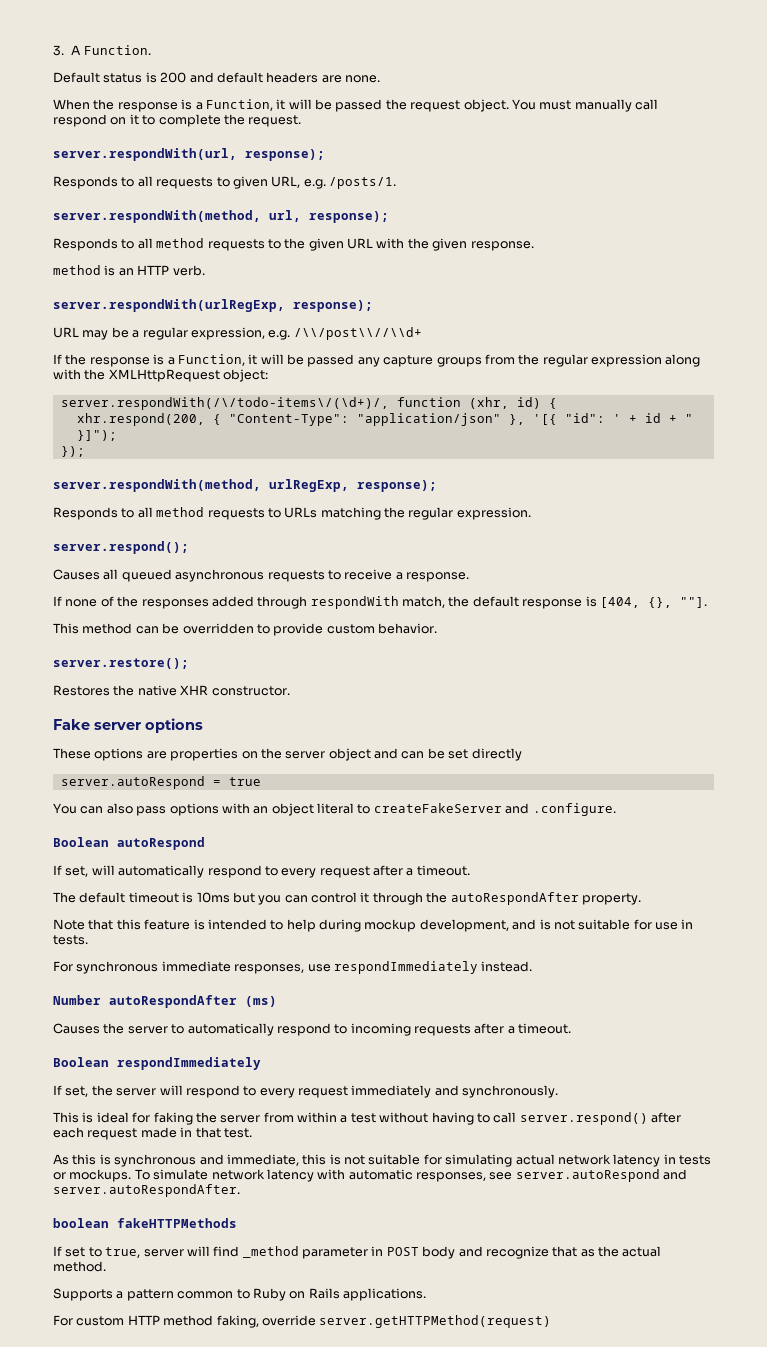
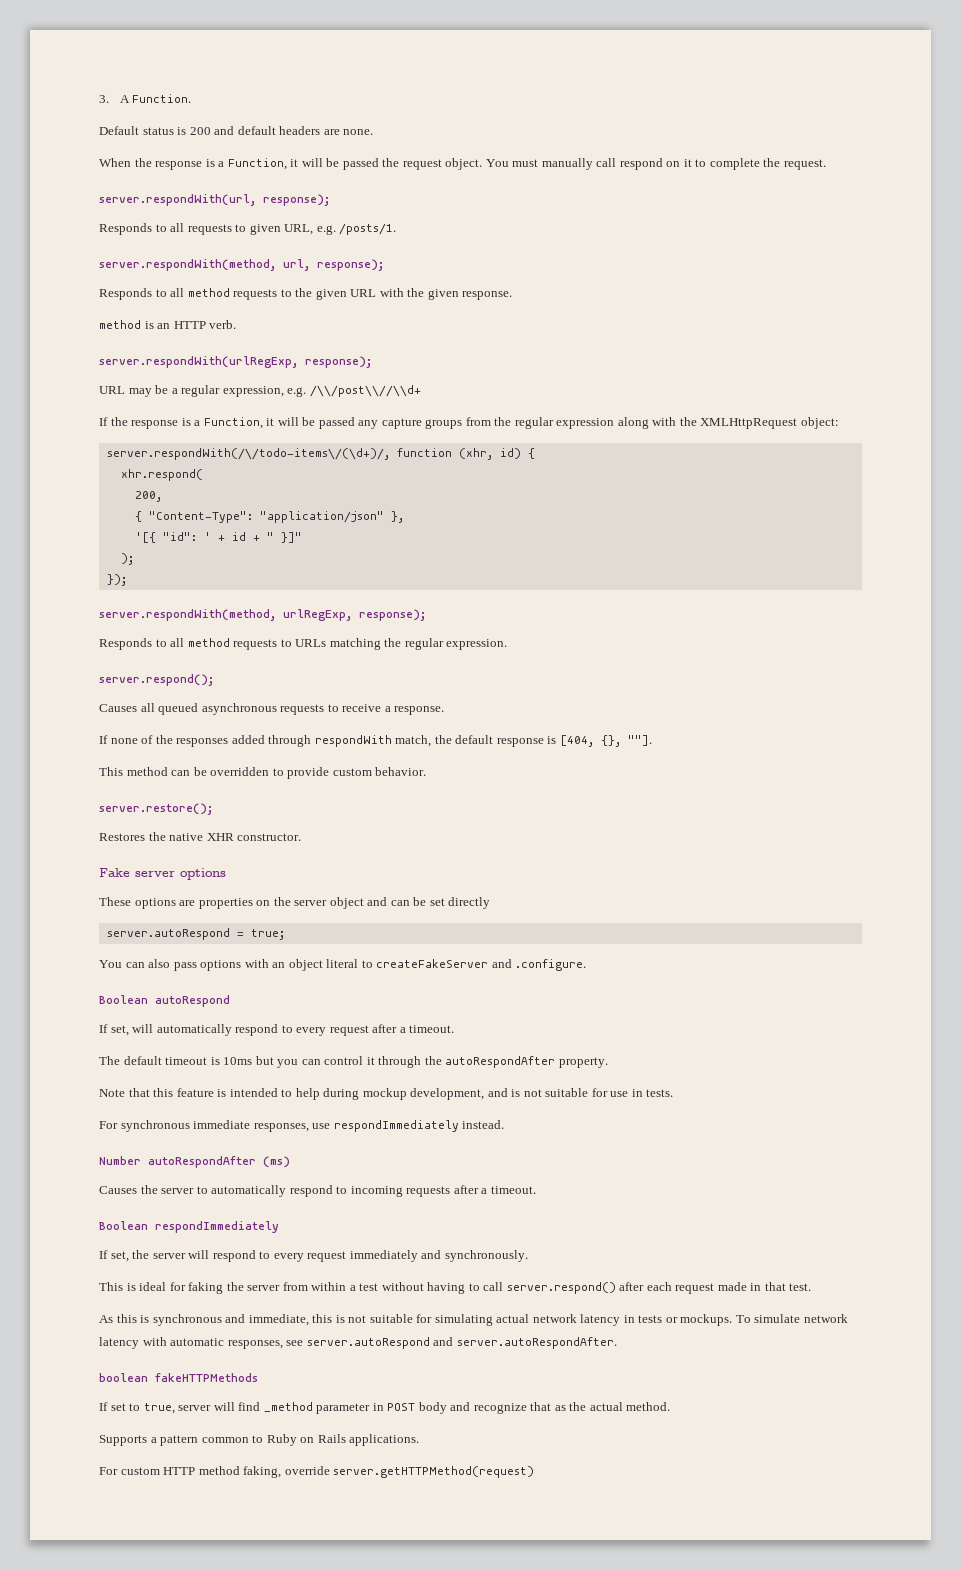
[76,413,205,426] xhr.respond(200, -> [120,469,203,481] [134,491,162,502] xhr.respond( // 200, //
(525, 419) none -> (404, 517) //
[76,430,117,441] }]"); -> [280,532,302,543] [120,553,134,565] }]" // );
[228,777,261,786] true -> [250,929,285,940] true;

